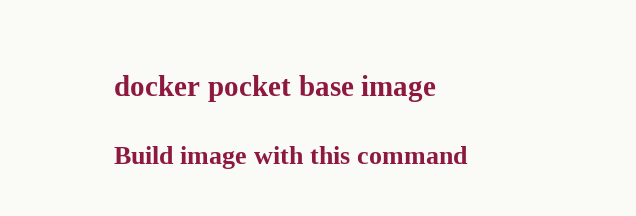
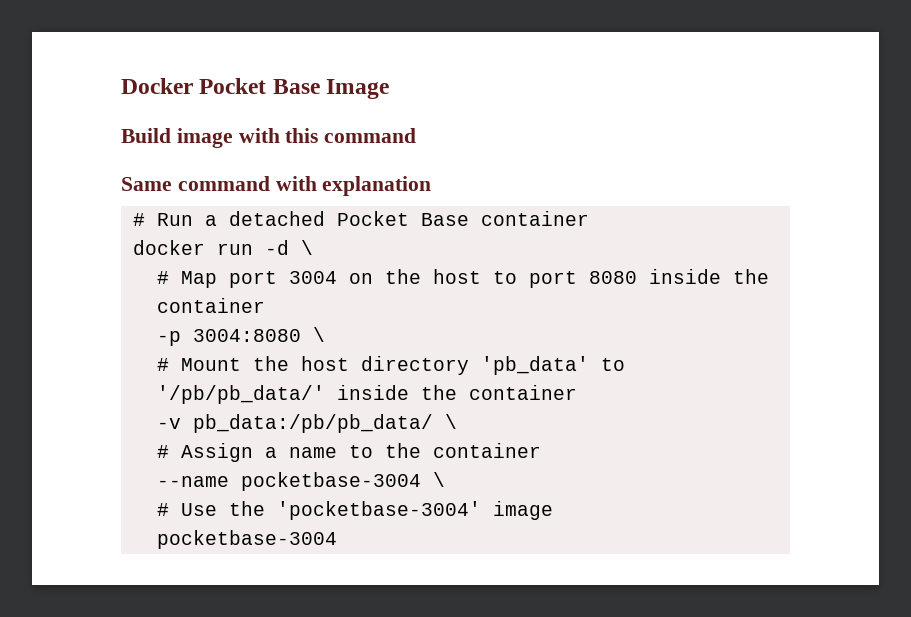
[114,75,437,102] docker pocket base image -> [121,78,390,99] Docker Pocket Base Image
(469, 155) none -> [121,176,432,196] [133,211,589,226] [133,240,313,255] [157,269,769,288] [157,298,265,313] [157,327,325,346] [157,356,625,375] [157,385,577,404] [157,414,457,433] [157,443,541,462] [157,472,445,491] [157,501,553,520] [157,530,337,549] // Same command with explanation // # Run a detached Pocket Base container // docker run -d \ // # Map port 3004 on the host to port 8080 inside the container // -p 3004:8080 \ // # Mount the host directory 'pb_data' to '/pb/pb_data/' inside the container // -v pb_data:/pb/pb_data/ \ // # Assign a name to the container // --name pocketbase-3004 \ // # Use the 'pocketbase-3004' image // pocketbase-3004

